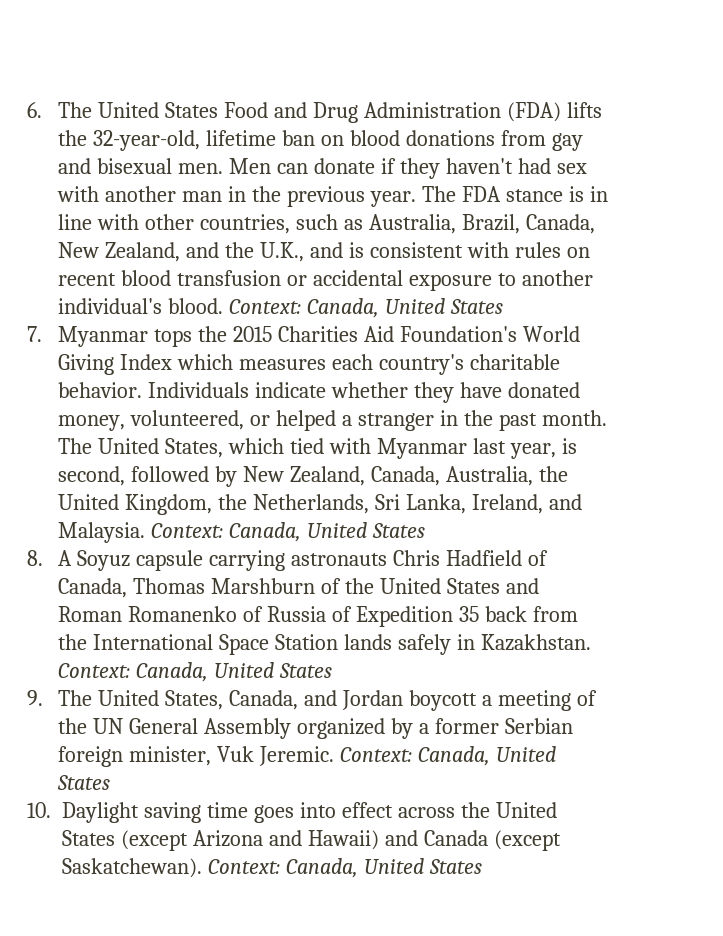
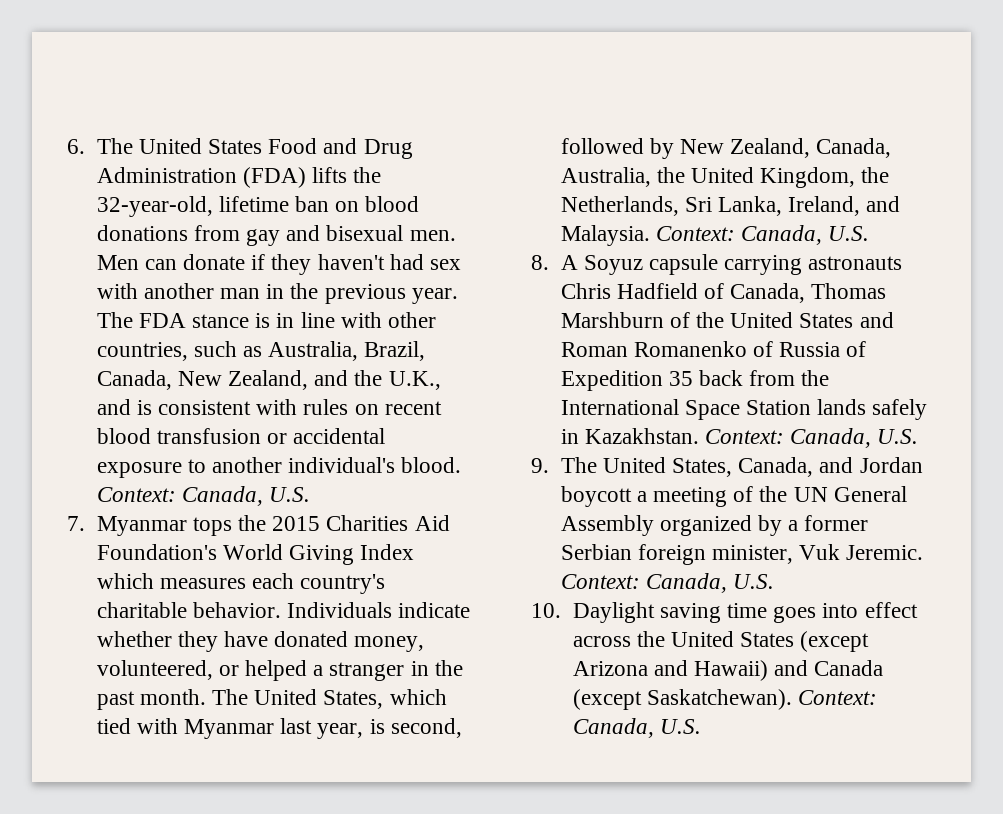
[384,298,503,314] United States -> [268,487,310,502] U.S.
[307,522,425,538] United States -> [828,226,870,241] U.S.
[214,662,333,678] United States -> [877,429,919,444] U.S.
[495,746,556,762] [57,775,111,790] United States -> [732,574,774,589] U.S.
[363,858,482,874] United States -> [659,719,701,734] U.S.

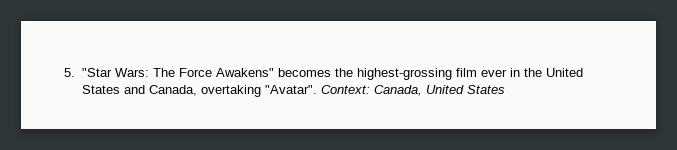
[67,138,413,159] [96,167,382,188] [96,196,420,217] [96,225,456,246] [96,254,461,275] [96,283,458,304] [96,312,436,328] [96,341,426,361] [96,370,441,390] [96,399,442,415] [96,428,386,444] [96,457,462,478] [96,486,310,506] [67,515,450,536] [96,544,415,565] [96,573,386,594] [96,602,471,618] [96,631,425,652] [96,660,463,681] [96,689,447,710] [96,718,462,739] [560,138,892,159] [560,167,890,188] [560,196,901,216] [560,225,870,246] [531,254,903,275] [560,283,887,303] [560,312,894,328] [560,341,867,357] [560,370,830,391] [560,399,928,420] [560,428,919,448] [531,457,923,477] [560,486,907,507] [560,515,869,536] [560,544,924,565] [560,573,774,593] [531,602,918,623] [572,631,870,652] [572,660,884,681] [572,689,877,710] [572,718,701,738] 6. The United States Food and Drug Administration (FDA) lifts the 32-year-old, lifetime ban on blood donations from gay and bisexual men. Men can donate if they haven't had sex with another man in the previous year. The FDA stance is in line with other countries, such as Australia, Brazil, Canada, New Zealand, and the U.K., and is consistent with rules on recent blood transfusion or accidental exposure to another individual's blood. Context: Canada, U.S. // 7. Myanmar tops the 2015 Charities Aid Foundation's World Giving Index which measures each country's charitable behavior. Individuals indicate whether they have donated money, volunteered, or helped a stranger in the past month. The United States, which tied with Myanmar last year, is second, followed by New Zealand, Canada, Australia, the United Kingdom, the Netherlands, Sri Lanka, Ireland, and Malaysia. Context: Canada, U.S. // 8. A Soyuz capsule carrying astronauts Chris Hadfield of Canada, Thomas Marshburn of the United States and Roman Romanenko of Russia of Expedition 35 back from the International Space Station lands safely in Kazakhstan. Context: Canada, U.S. // 9. The United States, Canada, and Jordan boycott a meeting of the UN General Assembly organized by a former Serbian foreign minister, Vuk Jeremic. Context: Canada, U.S. // 10. Daylight saving time goes into effect across the United States (except Arizona and Hawaii) and Canada (except Saskatchewan). Context: Canada, U.S. -> [64,68,583,80] [81,85,505,97] 5. "Star Wars: The Force Awakens" becomes the highest-grossing film ever in the United States and Canada, overtaking "Avatar". Context: Canada, United States

